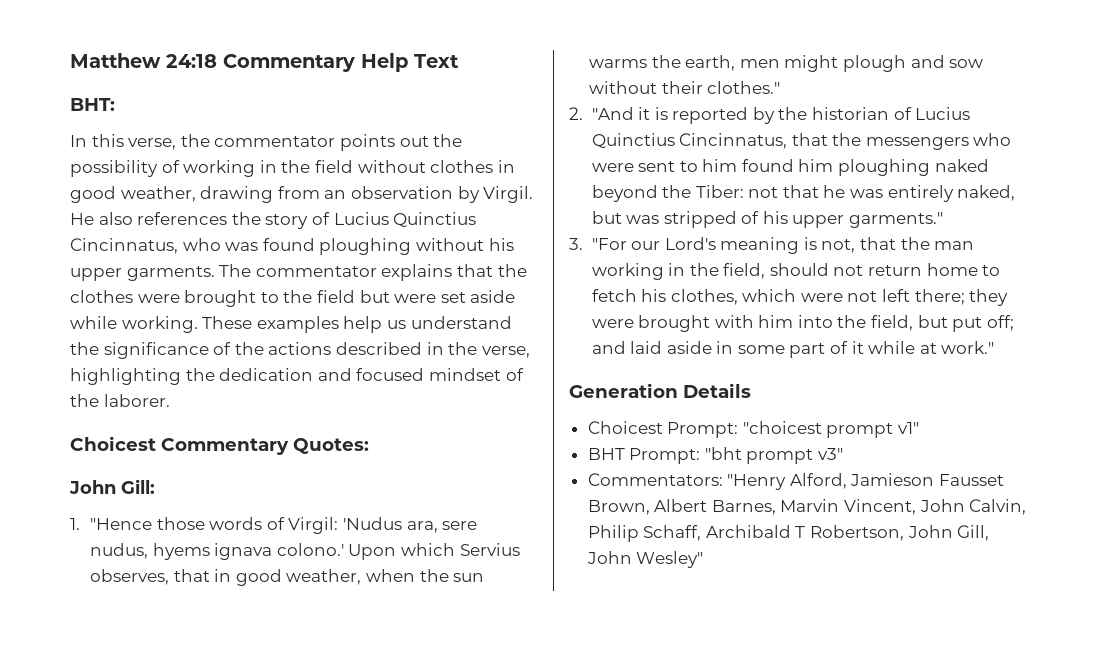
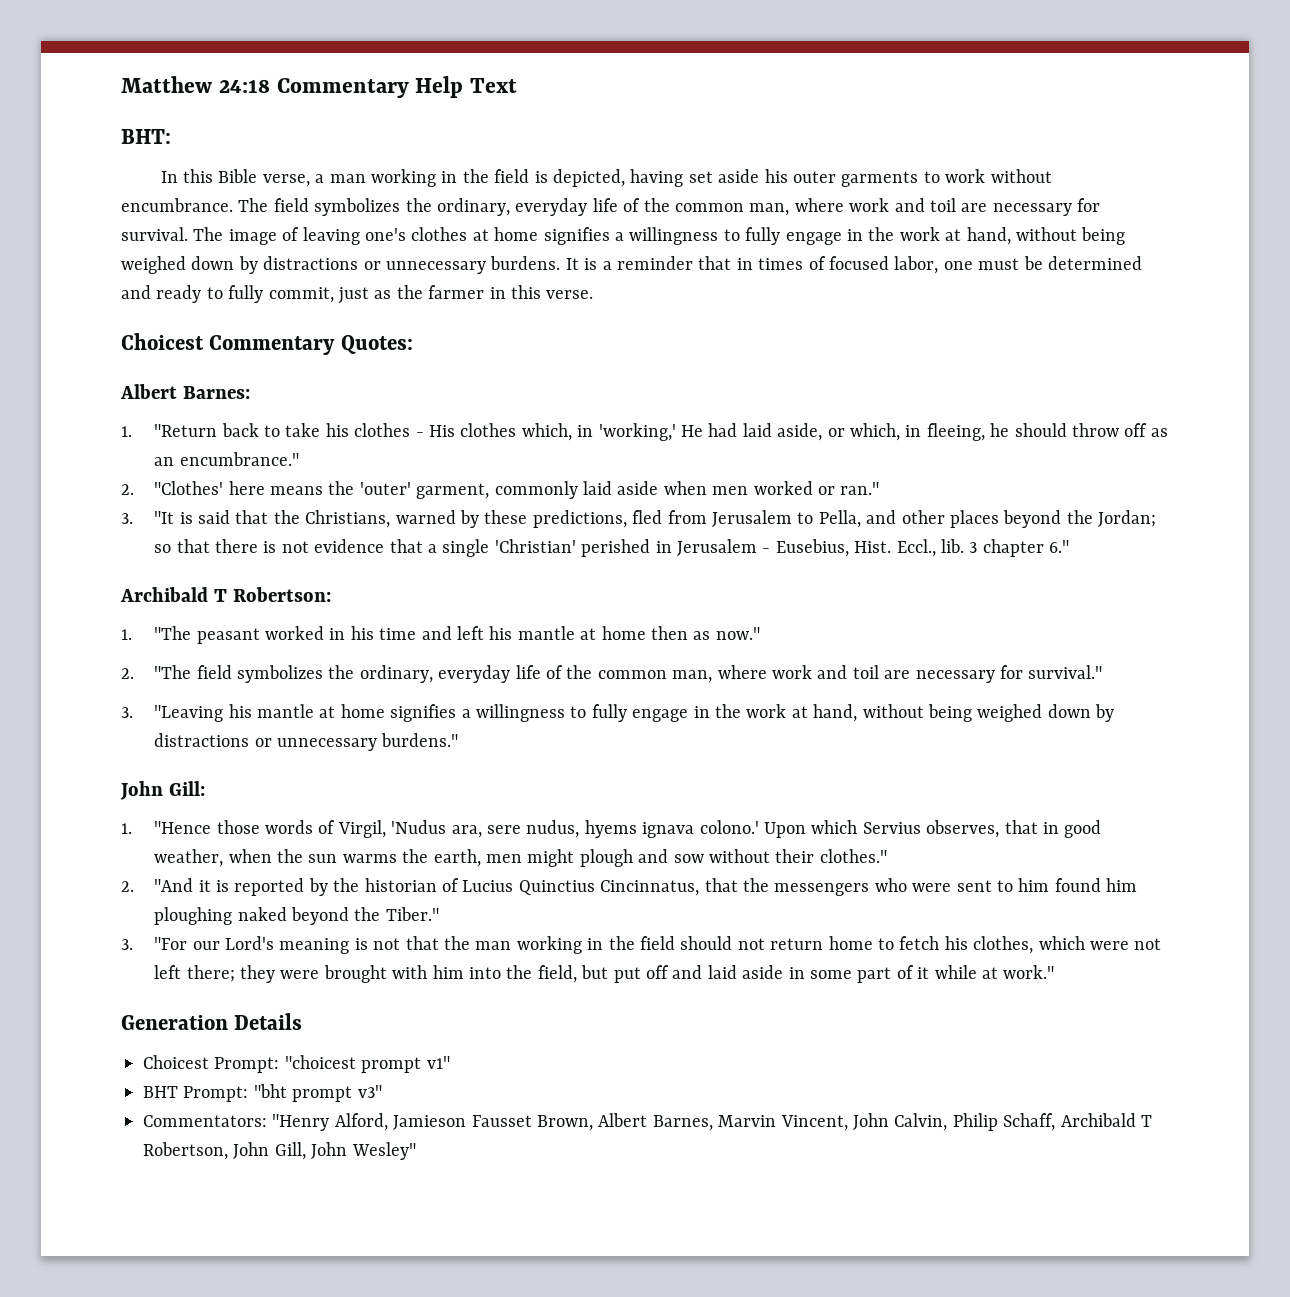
[128,134,463,151] [70,160,515,177] [70,186,534,203] [70,212,477,229] [70,238,514,255] [70,264,527,281] [70,290,516,307] [70,316,512,333] [70,342,530,359] [70,368,524,385] [70,394,170,407] [70,436,369,455] verse, the commentator points out the possibility of working in the field without clothes in good weather, drawing from an observation by Virgil. He also references the story of Lucius Quinctius Cincinnatus, who was found ploughing without his upper garments. The commentator explains that the clothes were brought to the field but were set aside while working. These examples help us understand the significance of the actions described in the verse, highlighting the dedication and focused mindset of the laborer. // Choicest Commentary Quotes: -> [218,169,1052,187] [121,198,1101,216] [121,227,1126,245] [121,256,1142,274] [121,285,594,304] [121,333,413,355] [120,384,250,399] [121,423,1168,441] [154,452,299,466] [121,481,880,499] [121,510,1157,528] [154,539,1070,557] [120,587,331,602] [121,626,760,644] [121,665,1103,683] [121,704,1115,722] [154,733,459,751] Bible verse, a man working in the field is depicted, having set aside his outer garments to work without encumbrance. The field symbolizes the ordinary, everyday life of the common man, where work and toil are necessary for survival. The image of leaving one's clothes at home signifies a willingness to fully engage in the work at hand, without being weighed down by distractions or unnecessary burdens. It is a reminder that in times of focused labor, one must be determined and ready to fully commit, just as the farmer in this verse. // Choicest Commentary Quotes: // Albert Barnes: // 1. "Return back to take his clothes - His clothes which, in 'working,' He had laid aside, or which, in fleeing, he should throw off as an encumbrance." // 2. "Clothes' here means the 'outer' garment, commonly laid aside when men worked or ran." // 3. "It is said that the Christians, warned by these predictions, fled from Jerusalem to Pella, and other places beyond the Jordan; so that there is not evidence that a single 'Christian' perished in Jerusalem - Eusebius, Hist. Eccl., lib. 3 chapter 6." // Archibald T Robertson: // 1. "The peasant worked in his time and left his mantle at home then as now." // 2. "The field symbolizes the ordinary, everyday life of the common man, where work and toil are necessary for survival." // 3. "Leaving his mantle at home signifies a willingness to fully engage in the work at hand, without being weighed down by distractions or unnecessary burdens."
[288,517,339,534] Virgil: -> [337,820,386,838] Virgil,
[695,185,1016,202] [591,211,944,228] Tiber: not that he was entirely naked, but was stripped of his upper garments." -> [385,907,439,921] Tiber."
[821,239,856,253] not, -> [373,938,401,950] not
[723,263,766,279] field, -> [640,936,676,950] field
[986,315,1014,331] off; -> [646,965,670,979] off

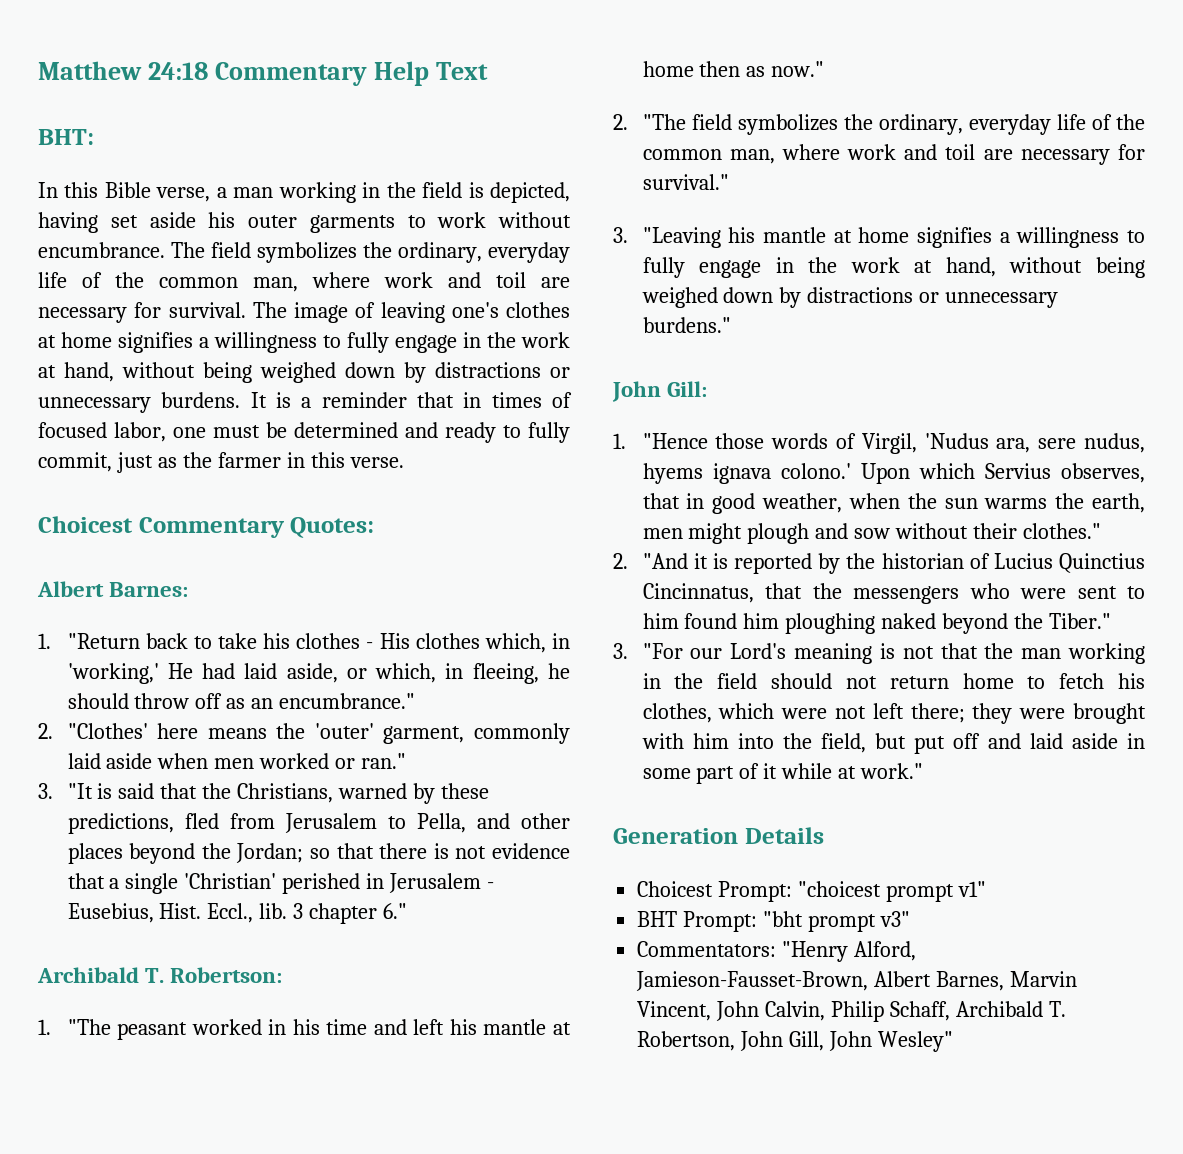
[213,589,227,602] T -> [145,968,165,983] T.
[393,1115,593,1131] Jamieson Fausset Brown, -> [636,971,869,991] Jamieson-Fausset-Brown,
[1140,1115,1152,1127] T -> [1048,1001,1066,1017] T.

